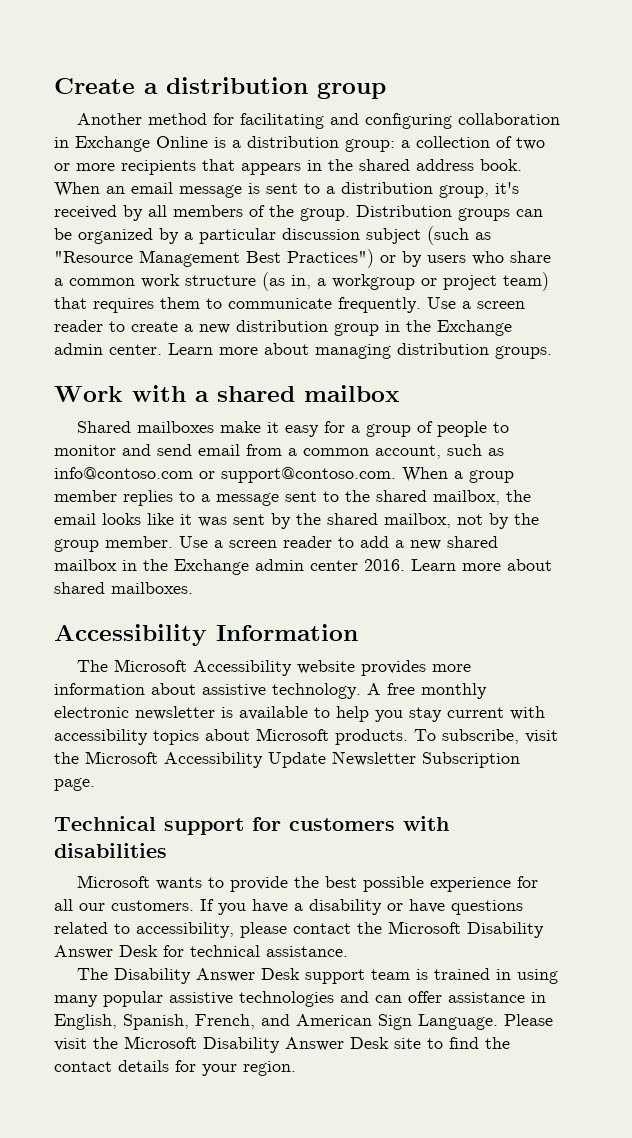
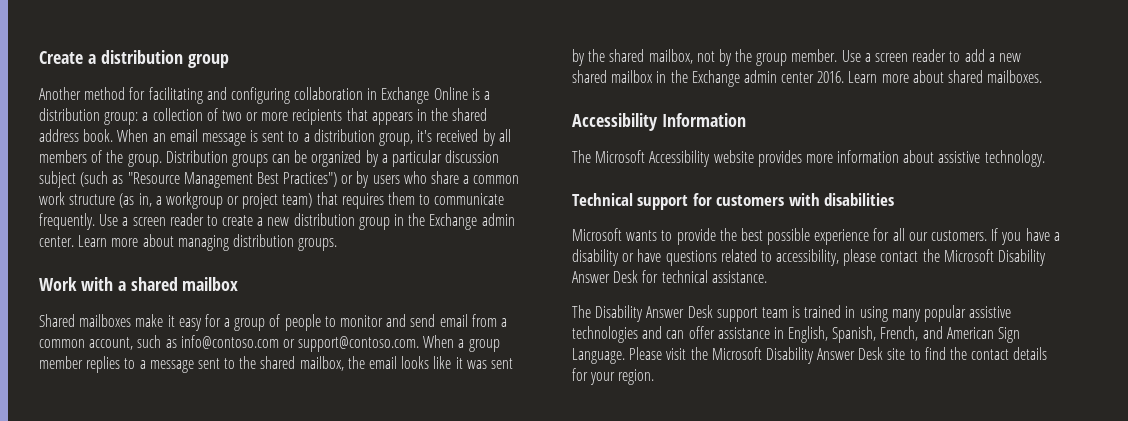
[367,683,487,699] [54,706,545,722] [54,728,558,745] [54,751,520,768] [54,778,95,791] A free monthly electronic newsletter is available to help you stay current with accessibility topics about Microsoft products. To subscribe, visit the Microsoft Accessibility Update Newsletter Subscription page. -> (1045, 158) none

